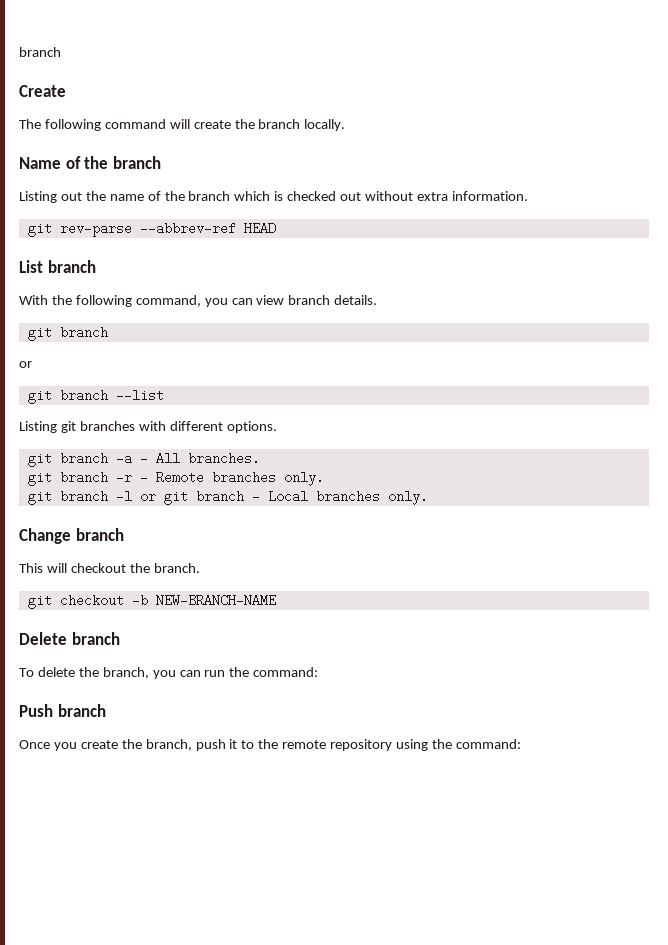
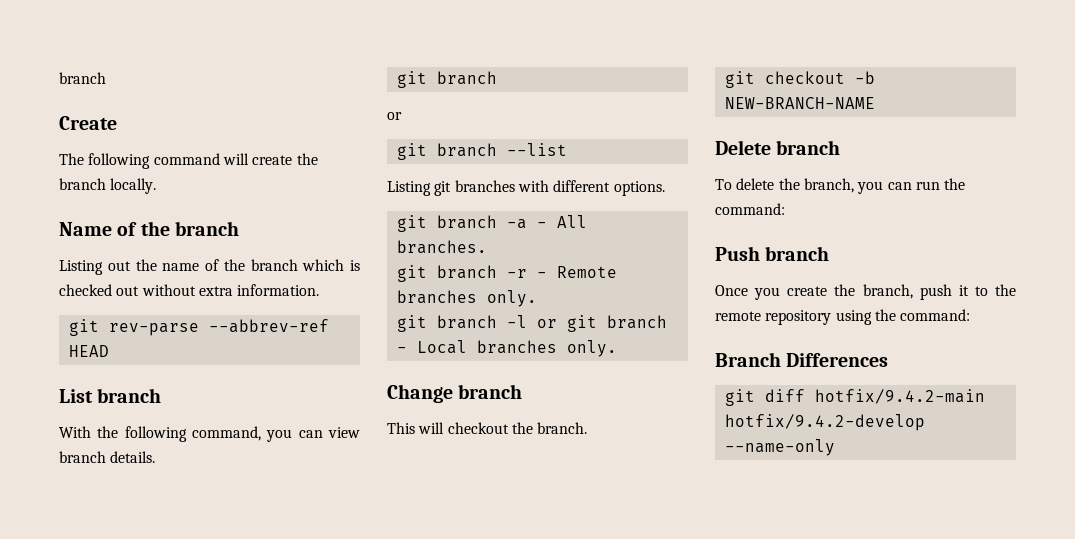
(521, 744) none -> [715,352,889,367] [724,389,985,406] [724,414,925,431] [724,439,835,456] // Branch Differences // git diff hotfix/9.4.2-main hotfix/9.4.2-develop --name-only

